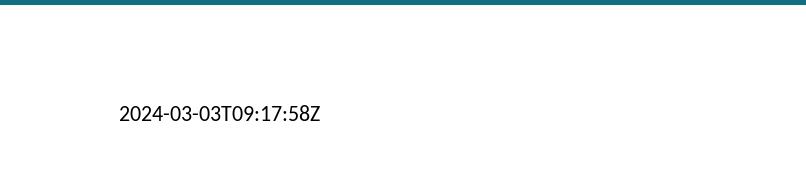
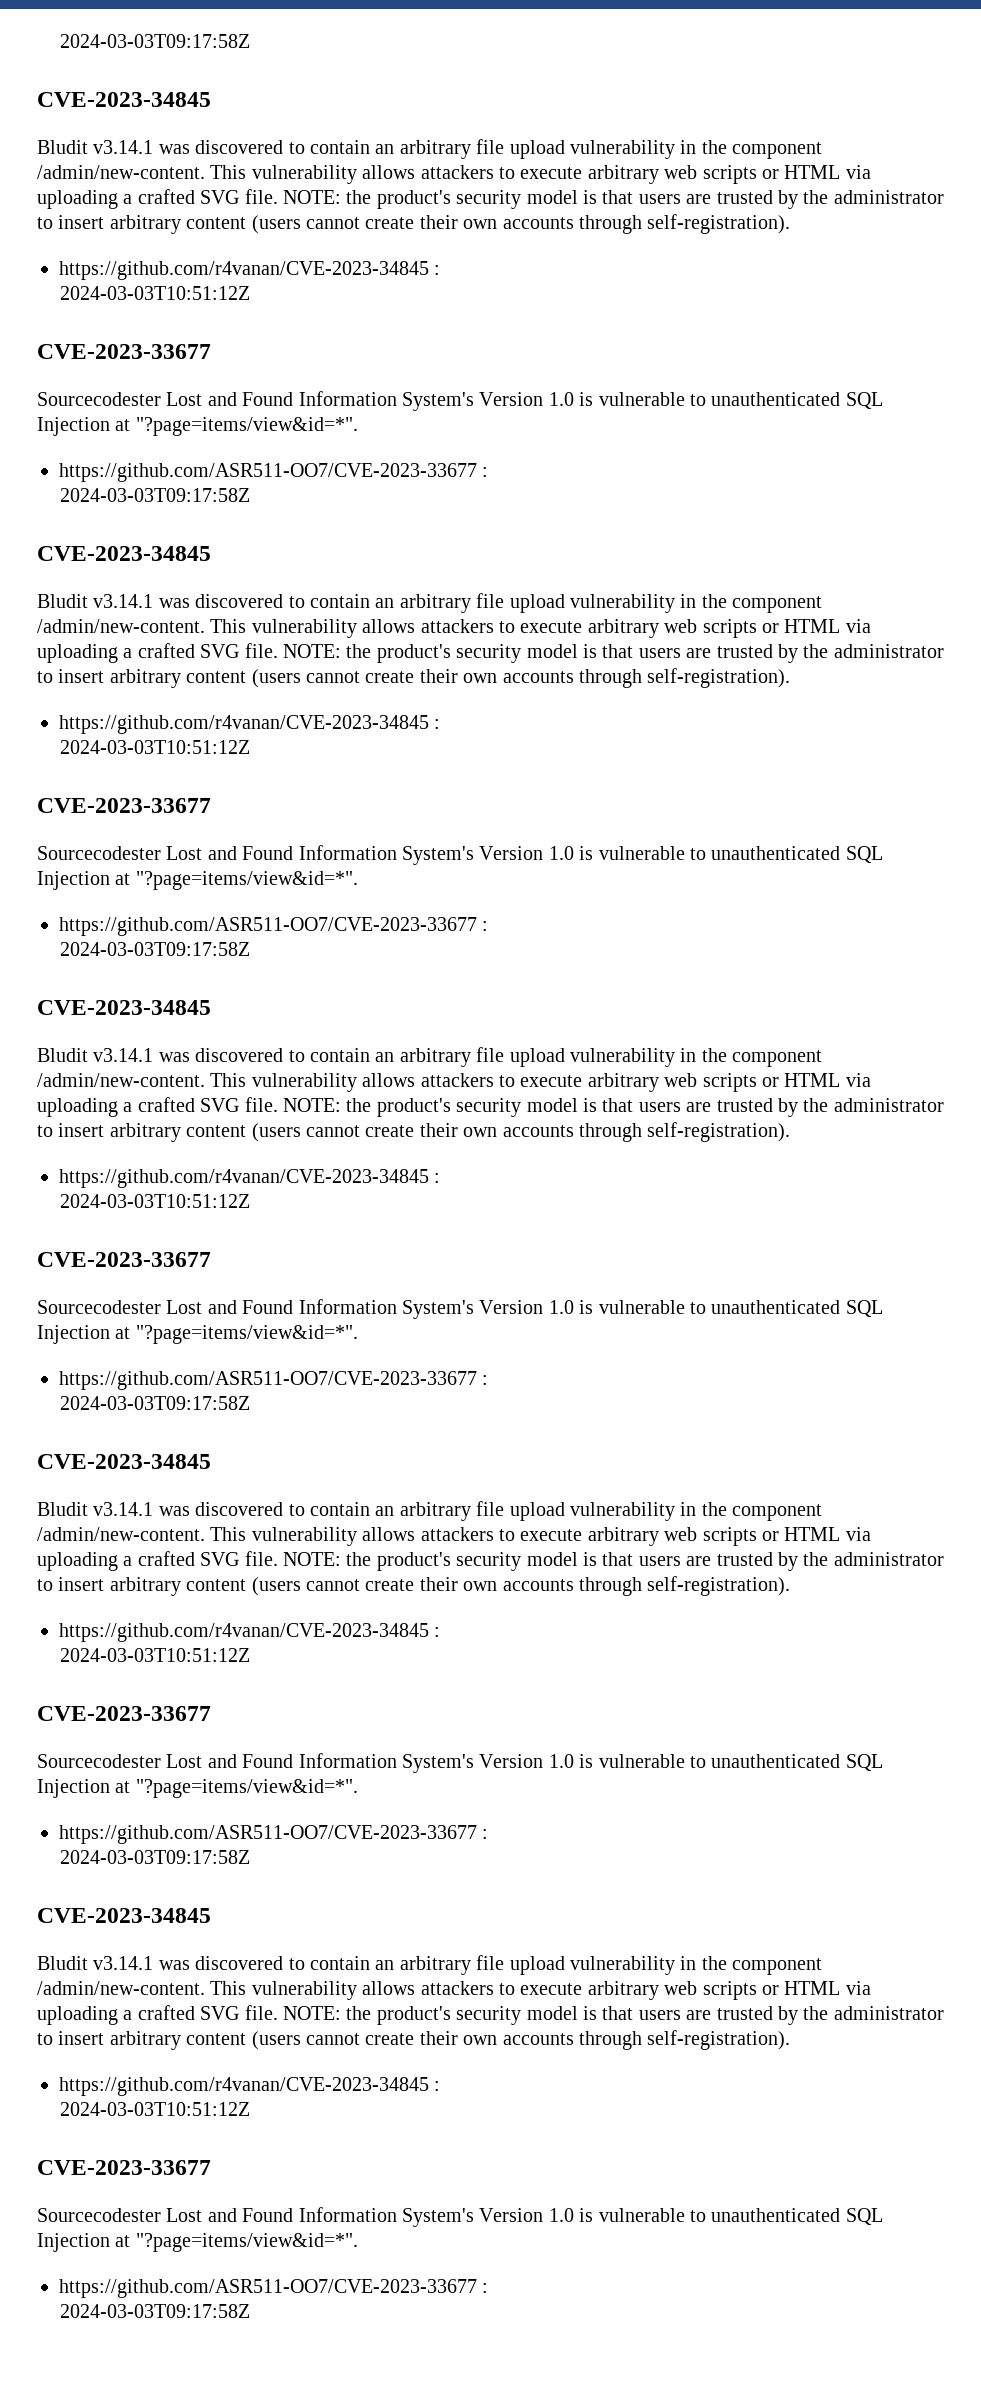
[118,105,320,121] 2024-03-03T09:17:58Z -> [59,34,250,48] [37,92,211,107] [37,139,823,159] [37,165,871,184] [37,189,944,209] [37,214,791,234] [59,261,441,280] [59,286,250,300] [37,344,211,359] [37,391,883,411] [37,417,358,436] [59,463,489,482] [59,488,250,502] [37,546,211,561] [37,593,823,613] [37,619,871,638] [37,643,944,663] [37,668,791,688] [59,715,441,734] [59,740,250,754] [37,798,211,813] [37,845,883,865] [37,871,358,890] [59,917,489,936] [59,942,250,956] [37,1000,211,1015] [37,1047,823,1067] [37,1073,871,1092] [37,1097,944,1117] [37,1122,791,1142] [59,1169,441,1188] [59,1194,250,1208] [37,1252,211,1267] [37,1299,883,1319] [37,1325,358,1344] [59,1371,489,1390] [59,1396,250,1410] [37,1454,211,1469] [37,1501,823,1521] [37,1527,871,1546] [37,1551,944,1571] [37,1576,791,1596] [59,1623,441,1642] [59,1648,250,1662] [37,1706,211,1721] [37,1753,883,1773] [37,1779,358,1798] [59,1825,489,1844] [59,1850,250,1864] [37,1908,211,1923] [37,1955,823,1975] [37,1981,871,2000] [37,2005,944,2025] [37,2030,791,2050] [59,2077,441,2096] [59,2102,250,2116] [37,2160,211,2175] [37,2207,883,2227] [37,2233,358,2252] [59,2279,489,2298] [59,2304,250,2318] 2024-03-03T09:17:58Z // CVE-2023-34845 // Bludit v3.14.1 was discovered to contain an arbitrary file upload vulnerability in the component /admin/new-content. This vulnerability allows attackers to execute arbitrary web scripts or HTML via uploading a crafted SVG file. NOTE: the product's security model is that users are trusted by the administrator to insert arbitrary content (users cannot create their own accounts through self-registration). // https://github.com/r4vanan/CVE-2023-34845 : // 2024-03-03T10:51:12Z // CVE-2023-33677 // Sourcecodester Lost and Found Information System's Version 1.0 is vulnerable to unauthenticated SQL Injection at "?page=items/view&id=*". // https://github.com/ASR511-OO7/CVE-2023-33677 : // 2024-03-03T09:17:58Z // CVE-2023-34845 // Bludit v3.14.1 was discovered to contain an arbitrary file upload vulnerability in the component /admin/new-content. This vulnerability allows attackers to execute arbitrary web scripts or HTML via uploading a crafted SVG file. NOTE: the product's security model is that users are trusted by the administrator to insert arbitrary content (users cannot create their own accounts through self-registration). // https://github.com/r4vanan/CVE-2023-34845 : // 2024-03-03T10:51:12Z // CVE-2023-33677 // Sourcecodester Lost and Found Information System's Version 1.0 is vulnerable to unauthenticated SQL Injection at "?page=items/view&id=*". // https://github.com/ASR511-OO7/CVE-2023-33677 : // 2024-03-03T09:17:58Z // CVE-2023-34845 // Bludit v3.14.1 was discovered to contain an arbitrary file upload vulnerability in the component /admin/new-content. This vulnerability allows attackers to execute arbitrary web scripts or HTML via uploading a crafted SVG file. NOTE: the product's security model is that users are trusted by the administrator to insert arbitrary content (users cannot create their own accounts through self-registration). // https://github.com/r4vanan/CVE-2023-34845 : // 2024-03-03T10:51:12Z // CVE-2023-33677 // Sourcecodester Lost and Found Information System's Version 1.0 is vulnerable to unauthenticated SQL Injection at "?page=items/view&id=*". // https://github.com/ASR511-OO7/CVE-2023-33677 : // 2024-03-03T09:17:58Z // CVE-2023-34845 // Bludit v3.14.1 was discovered to contain an arbitrary file upload vulnerability in the component /admin/new-content. This vulnerability allows attackers to execute arbitrary web scripts or HTML via uploading a crafted SVG file. NOTE: the product's security model is that users are trusted by the administrator to insert arbitrary content (users cannot create their own accounts through self-registration). // https://github.com/r4vanan/CVE-2023-34845 : // 2024-03-03T10:51:12Z // CVE-2023-33677 // Sourcecodester Lost and Found Information System's Version 1.0 is vulnerable to unauthenticated SQL Injection at "?page=items/view&id=*". // https://github.com/ASR511-OO7/CVE-2023-33677 : // 2024-03-03T09:17:58Z // CVE-2023-34845 // Bludit v3.14.1 was discovered to contain an arbitrary file upload vulnerability in the component /admin/new-content. This vulnerability allows attackers to execute arbitrary web scripts or HTML via uploading a crafted SVG file. NOTE: the product's security model is that users are trusted by the administrator to insert arbitrary content (users cannot create their own accounts through self-registration). // https://github.com/r4vanan/CVE-2023-34845 : // 2024-03-03T10:51:12Z // CVE-2023-33677 // Sourcecodester Lost and Found Information System's Version 1.0 is vulnerable to unauthenticated SQL Injection at "?page=items/view&id=*". // https://github.com/ASR511-OO7/CVE-2023-33677 : // 2024-03-03T09:17:58Z

